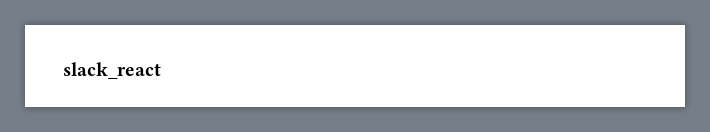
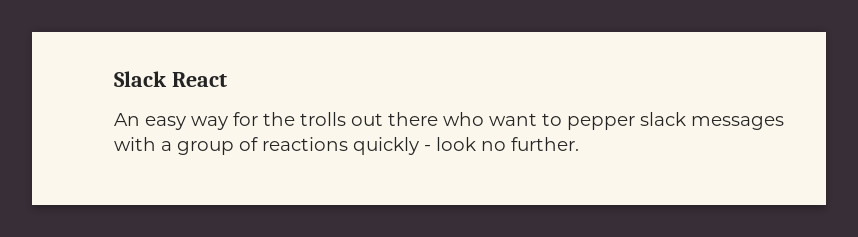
[63,62,161,79] slack_react -> [114,71,227,87] [114,112,784,130] [114,137,579,155] Slack React // An easy way for the trolls out there who want to pepper slack messages with a group of reactions quickly - look no further.

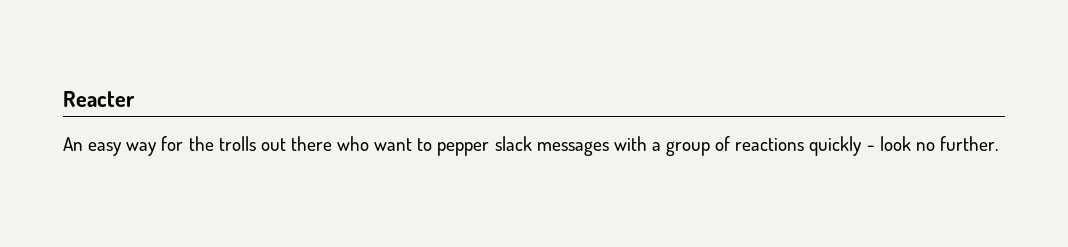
[114,71,227,87] Slack React -> [63,91,135,107] Reacter

